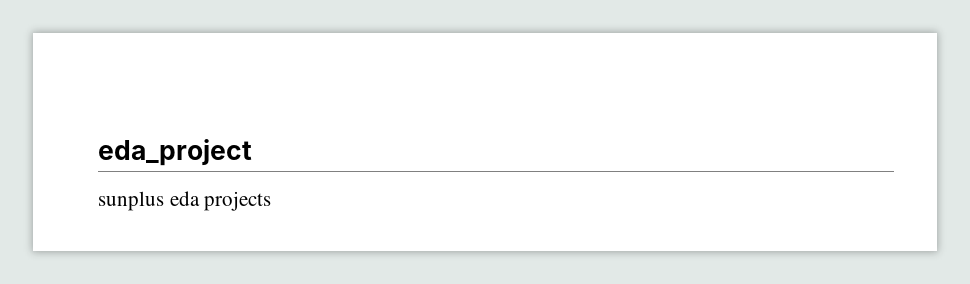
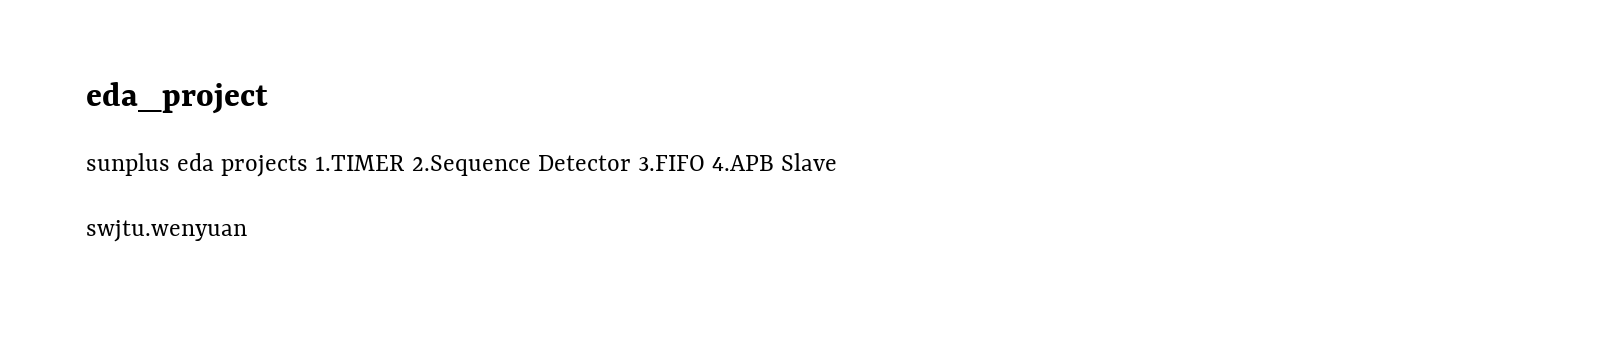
(272, 201) none -> [315,153,838,176] [86,220,247,242] 1.TIMER 2.Sequence Detector 3.FIFO 4.APB Slave // swjtu.wenyuan

